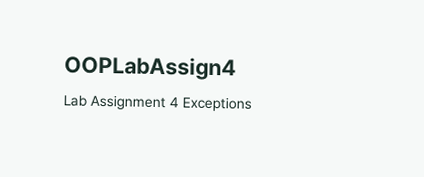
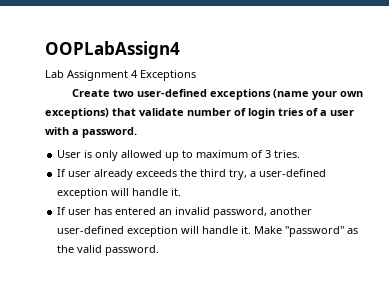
(252, 104) none -> [71,89,363,100] [45,108,354,119] [45,127,137,138] [57,150,301,161] [57,169,327,180] [57,188,182,199] [57,207,313,218] [57,226,359,237] [57,245,160,256] // Create two user-defined exceptions (name your own exceptions) that validate number of login tries of a user with a password. // User is only allowed up to maximum of 3 tries. // If user already exceeds the third try, a user-defined exception will handle it. // If user has entered an invalid password, another user-defined exception will handle it. Make "password" as the valid password.

